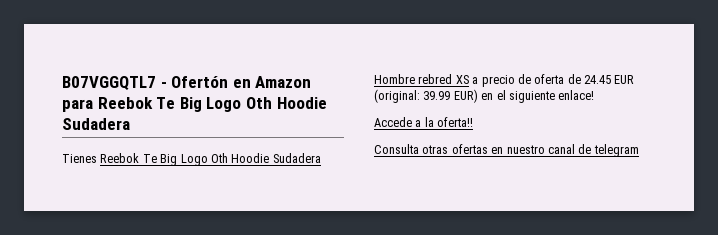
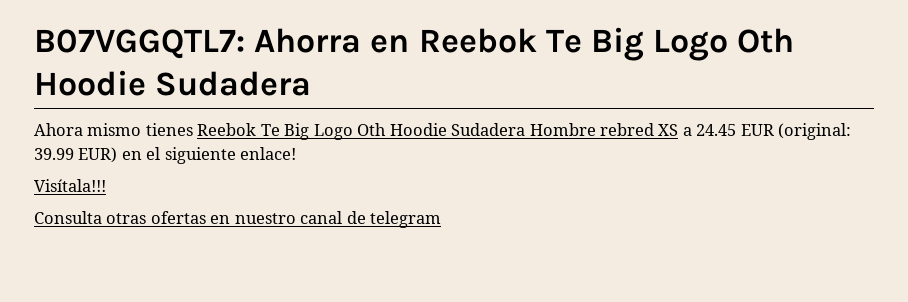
[62,76,312,90] [62,99,93,112] B07VGGQTL7 - Ofertón en Amazon para -> [34,28,410,59] B07VGGQTL7: Ahorra en
[62,154,97,163] Tienes -> [34,123,193,136] Ahora mismo tienes
[481,74,581,87] precio de oferta de -> (692, 131) none
[374,117,474,127] Accede a la oferta!! -> [34,179,106,192] Visítala!!!

